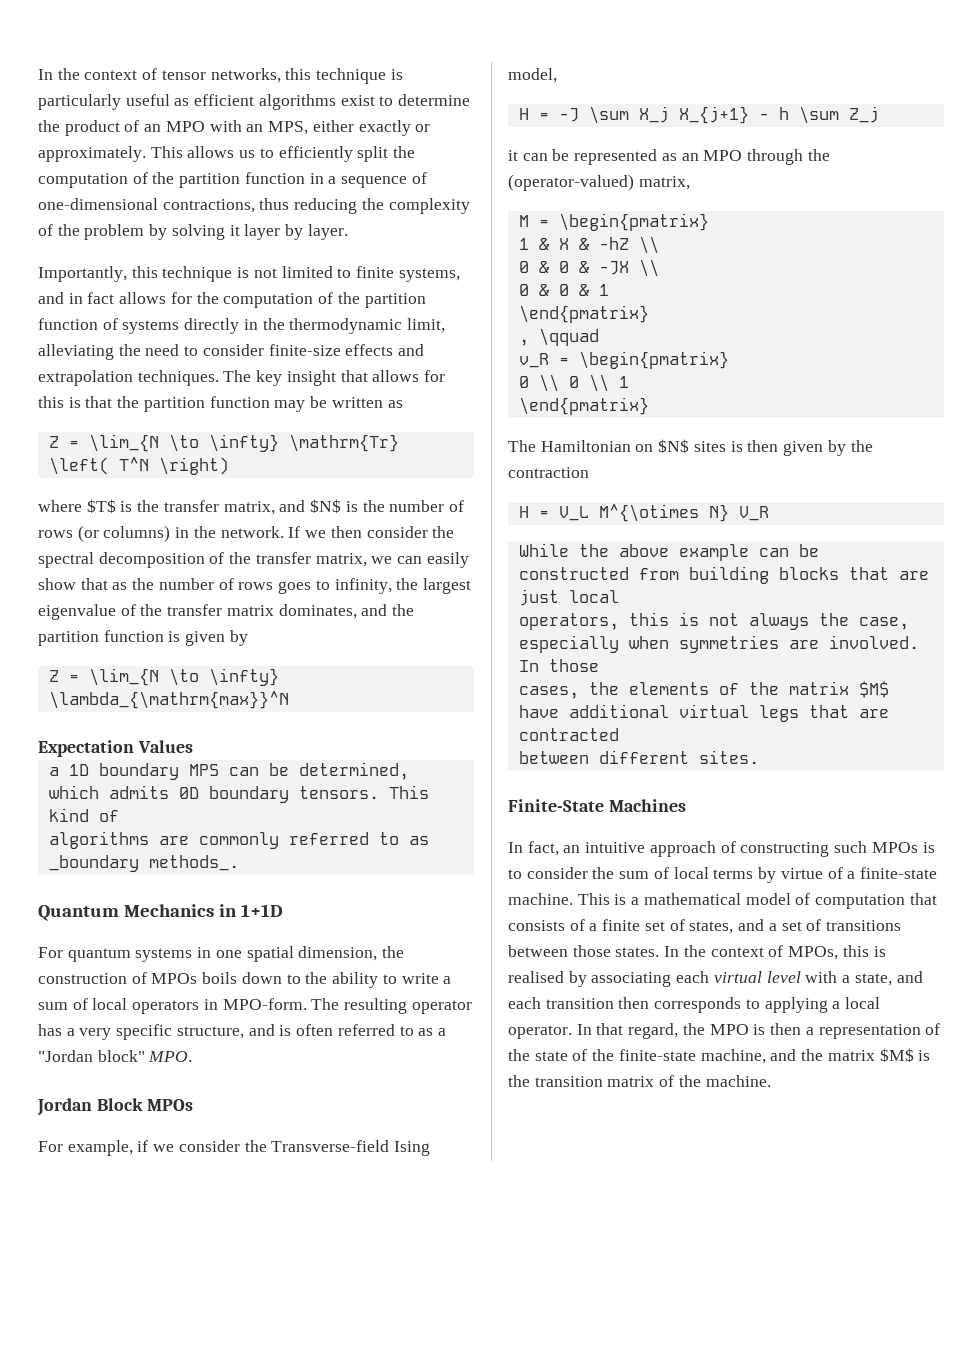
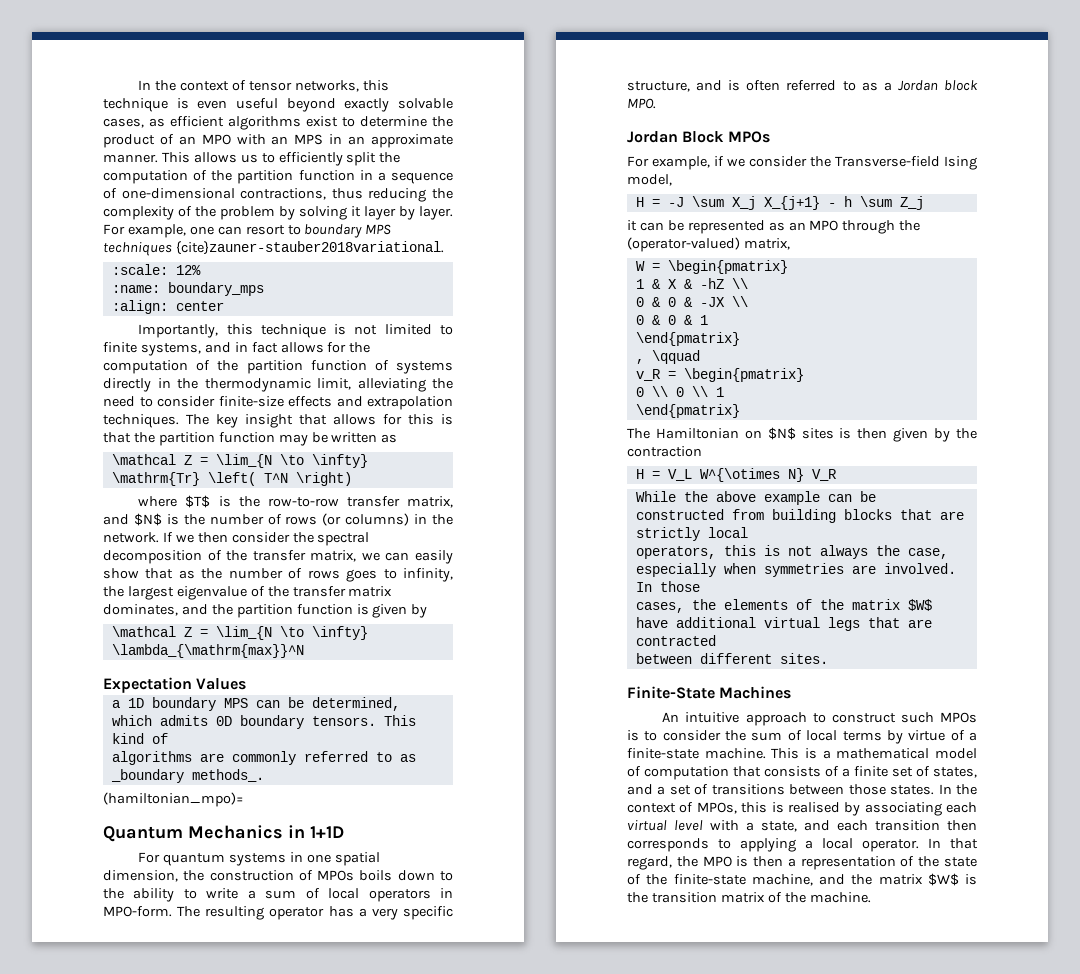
[38,94,170,110] particularly useful -> [197,98,453,112] [103,118,144,128] even useful beyond exactly solvable cases,
[268,120,431,136] [38,146,146,162] MPS, either exactly or approximately. -> [294,134,453,148] [103,154,158,163] MPS in an approximate manner.
(348, 232) none -> [103,224,392,238] [103,241,444,256] [111,264,201,275] [111,282,264,296] [111,300,224,314] For example, one can resort to boundary MPS techniques {cite}zauner-stauber2018variational. // :scale: 12% // :name: boundary_mps // :align: center
(403, 404) none -> [111,454,176,465] \mathcal
(160, 506) none -> [267,497,339,507] row-to-row
(248, 638) none -> [111,626,176,637] \mathcal
(239, 863) none -> [103,792,244,807] // (hamiltonian_mpo)=
[38,1050,145,1062] "Jordan block" -> [897,80,978,91] Jordan block
[518,215,529,227] M -> [635,261,645,271] W
[598,504,699,522] M^{\otimes -> [699,468,780,482] W^{\otimes
[518,589,559,606] just -> [635,527,700,541] strictly
[858,681,889,698] $M$ -> [907,599,932,611] $W$
[508,841,830,857] In fact, an intuitive approach of constructing -> [662,712,896,726] An intuitive approach to construct
[879,1048,914,1062] $M$ -> [927,873,959,886] $W$

